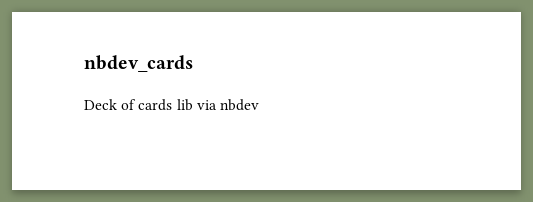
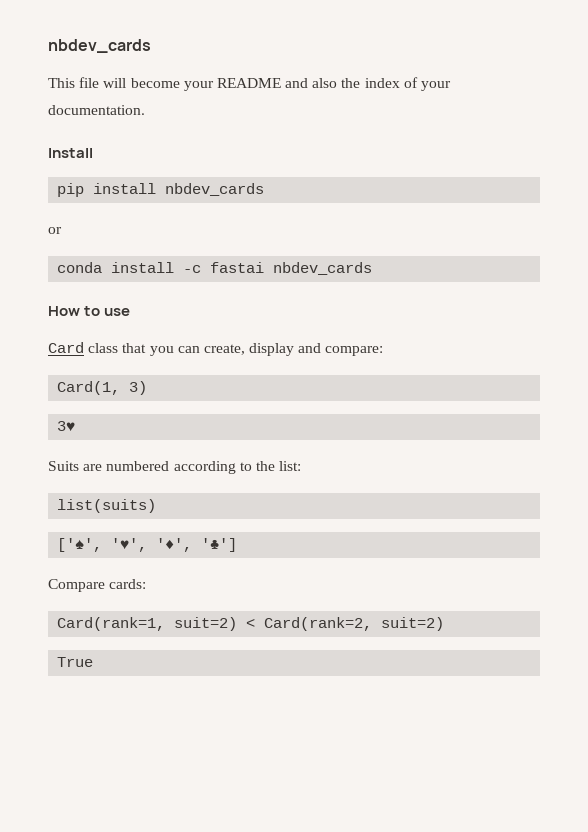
[84,55,193,72] [84,99,259,111] nbdev_cards // Deck of cards lib via nbdev -> [48,39,151,53] [48,77,452,91] [48,105,145,115] [48,148,93,158] [57,183,265,197] [48,227,62,234] [57,262,373,275] [48,306,131,316] [48,342,384,356] [57,381,148,395] [57,421,76,431] [48,461,302,474] [57,499,157,513] [57,538,238,552] [48,579,147,592] [57,617,445,631] [57,657,94,667] nbdev_cards // This file will become your README and also the index of your documentation. // Install // pip install nbdev_cards // or // conda install -c fastai nbdev_cards // How to use // Card class that you can create, display and compare: // Card(1, 3) // 3♥ // Suits are numbered according to the list: // list(suits) // ['♠', '♥', '♦', '♣'] // Compare cards: // Card(rank=1, suit=2) < Card(rank=2, suit=2) // True

